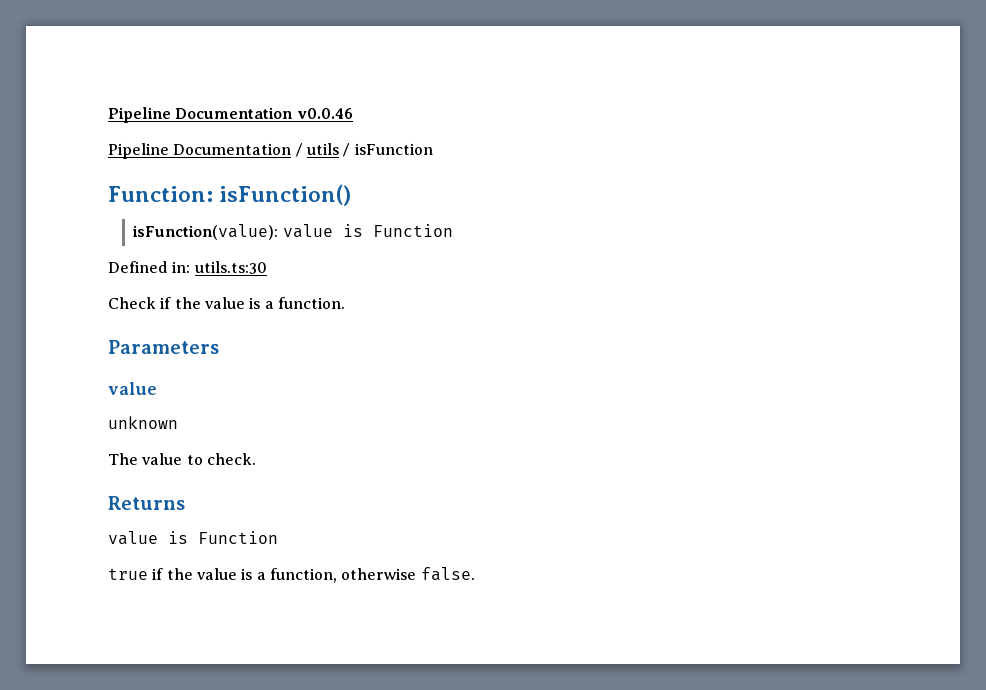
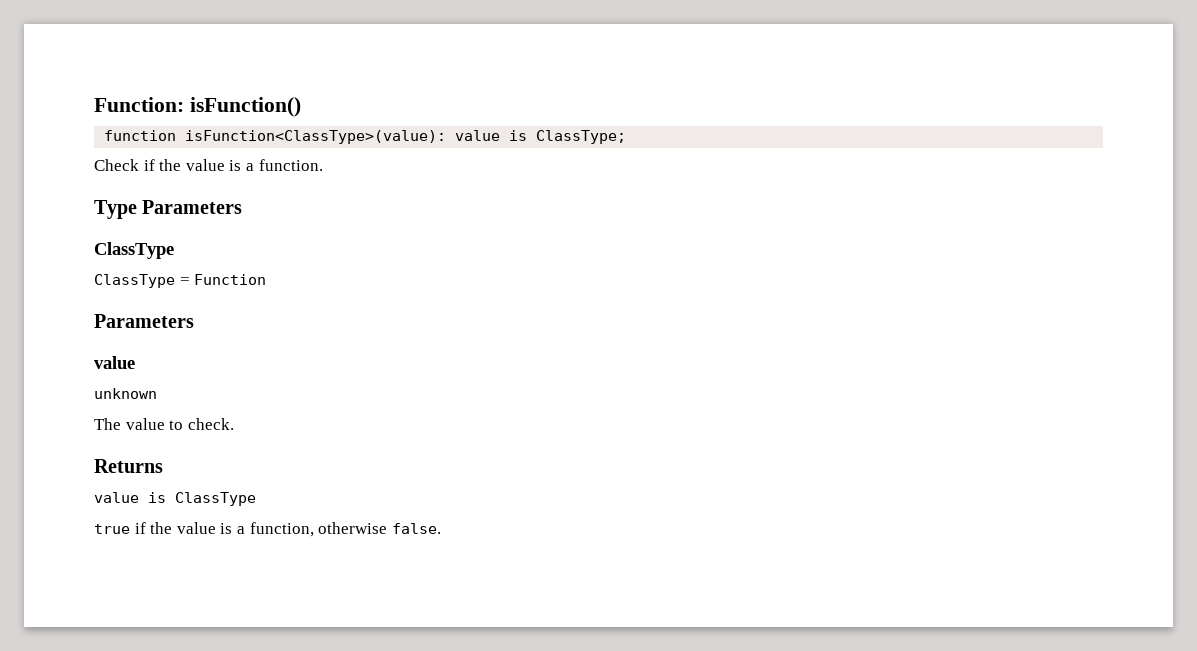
[108,107,353,123] [108,143,433,159] [108,184,352,206] [132,224,453,240] [108,261,267,274] Pipeline Documentation v0.0.46 // Pipeline Documentation / utils / isFunction // Function: isFunction() // isFunction(value): value is Function // Defined in: utils.ts:30 -> [94,97,301,117] [104,130,627,144] Function: isFunction() // function isFunction<ClassType>(value): value is ClassType;
(345, 303) none -> [94,200,243,219] [94,242,174,259] [94,274,267,288] // Type Parameters // ClassType // ClassType = Function
[198,531,278,544] Function -> [175,492,256,506] ClassType

